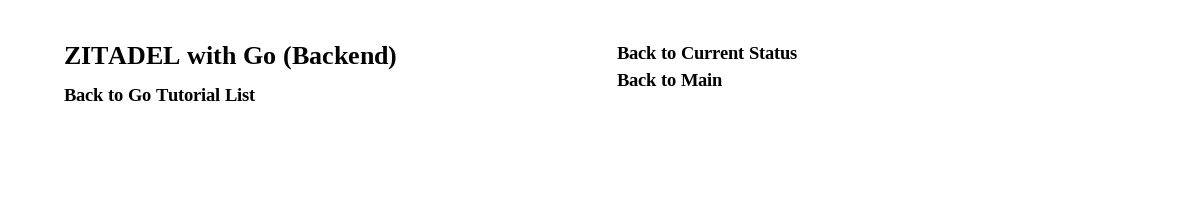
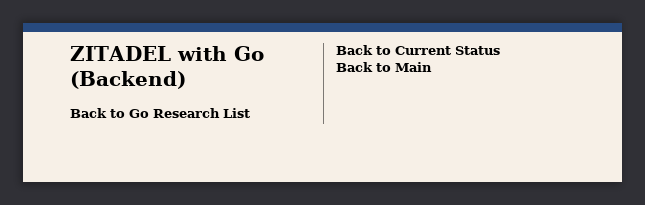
[156,88,220,101] Tutorial -> [153,108,220,118] Research

